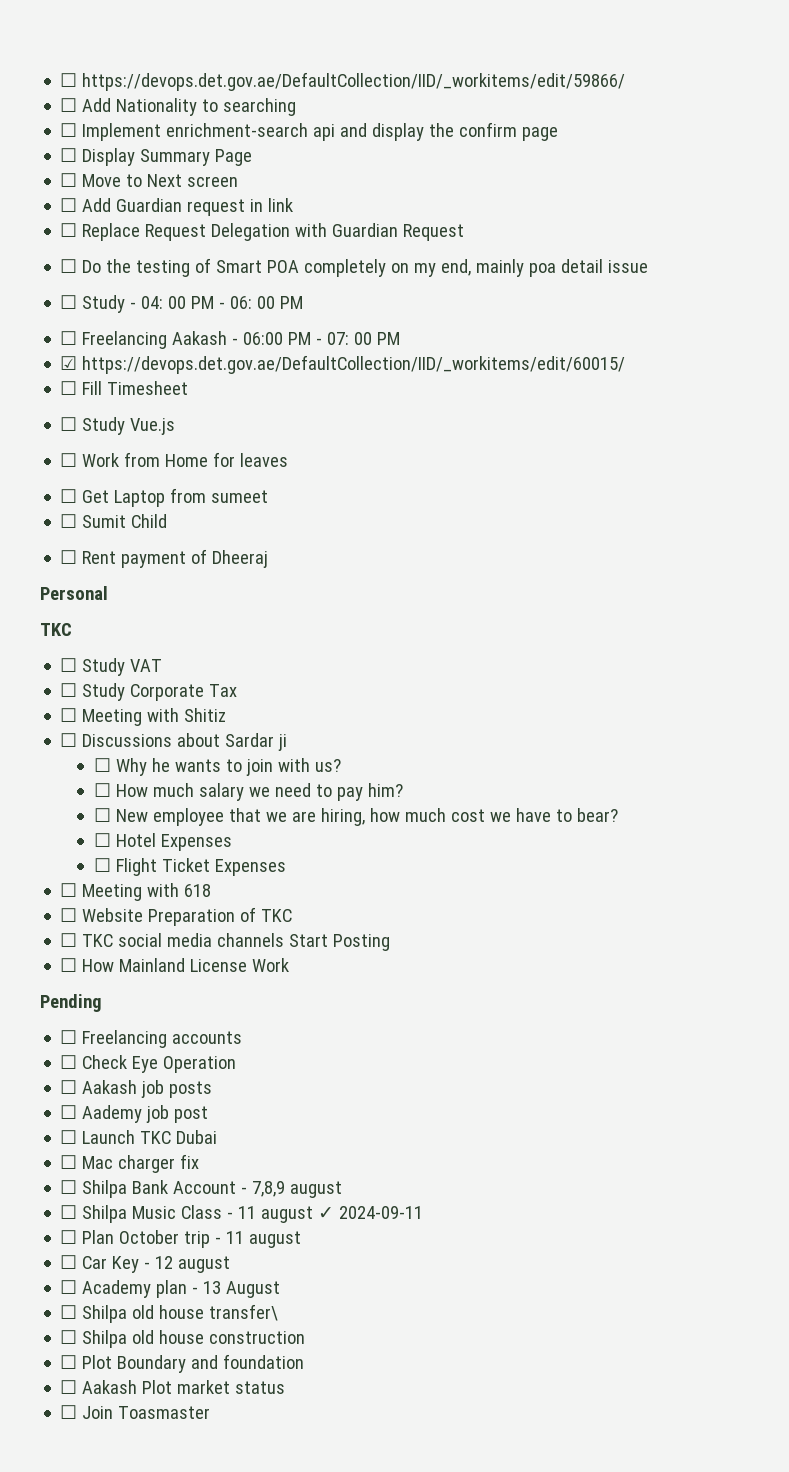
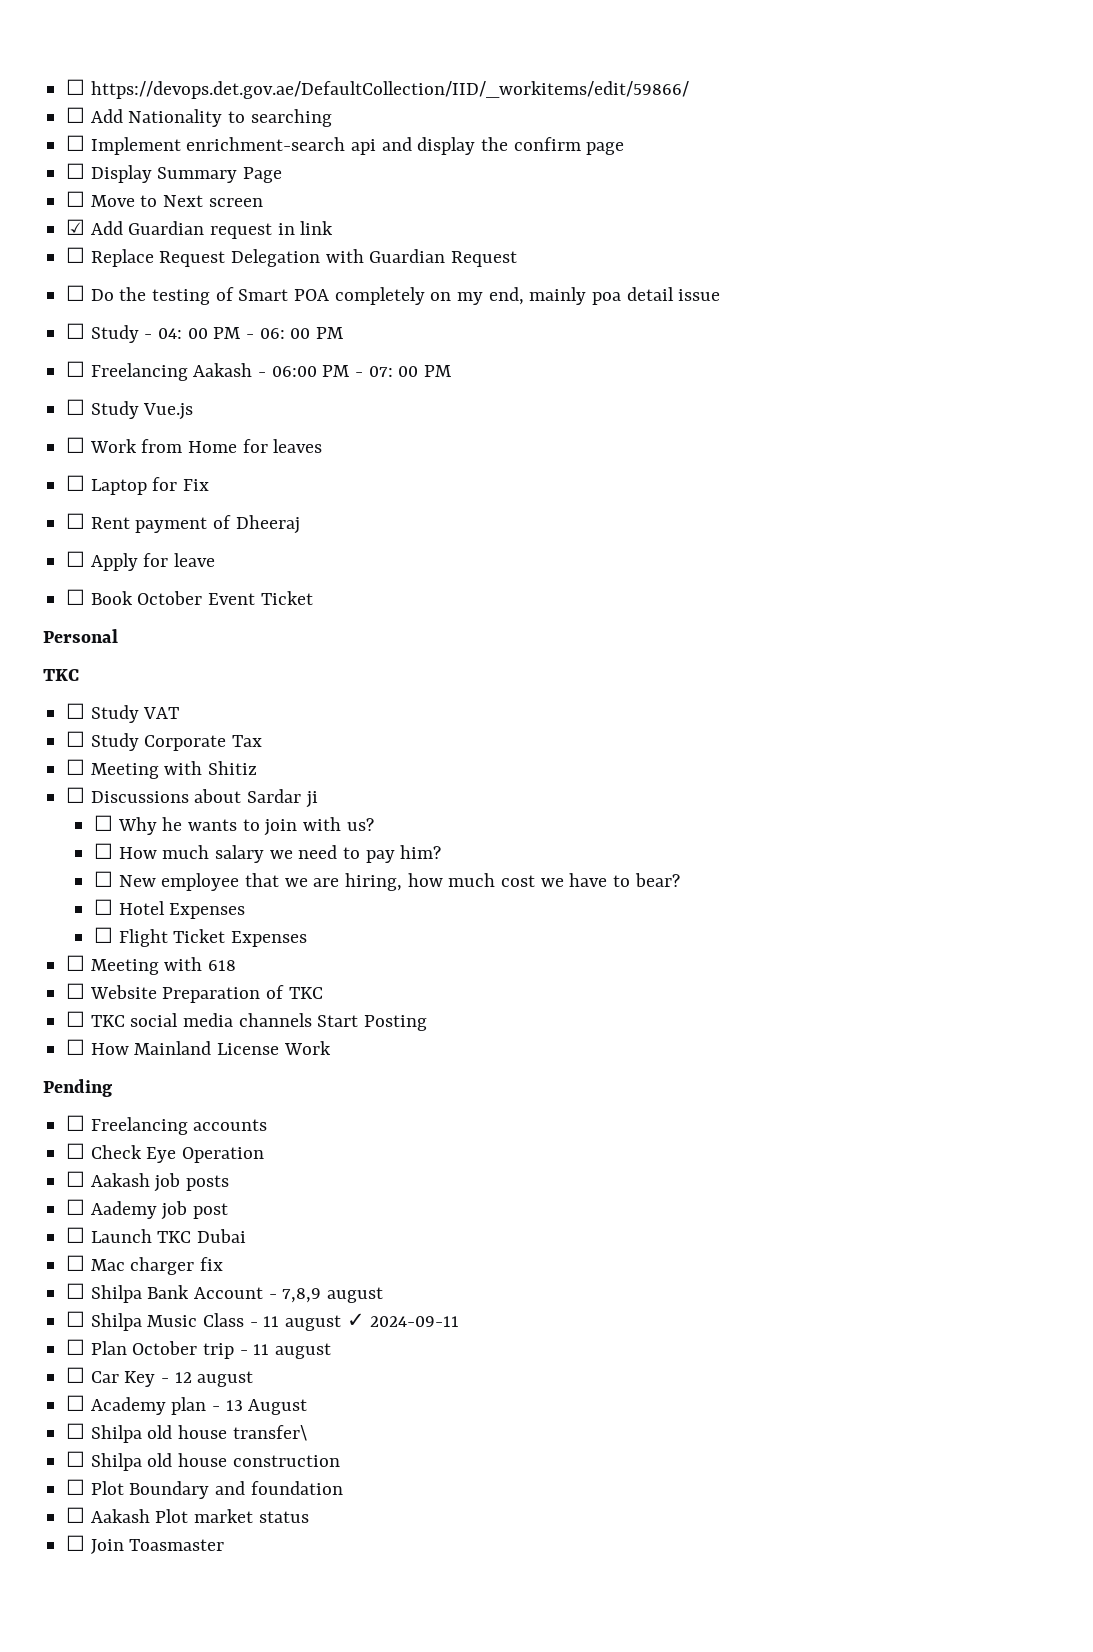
[60,198,78,212] ☐ -> [66,219,86,235] ☑
[60,355,626,374] [60,381,189,395] // ☑ https://devops.det.gov.ae/DefaultCollection/IID/_workitems/edit/60015/ // ☐ Fill Timesheet -> (452, 371) none
[82,488,269,507] [60,514,168,528] Get Laptop from sumeet // ☐ Sumit Child -> [90,477,210,495] Laptop for Fix
(269, 559) none -> [66,551,216,571] [66,589,313,605] // ☐ Apply for leave // ☐ Book October Event Ticket

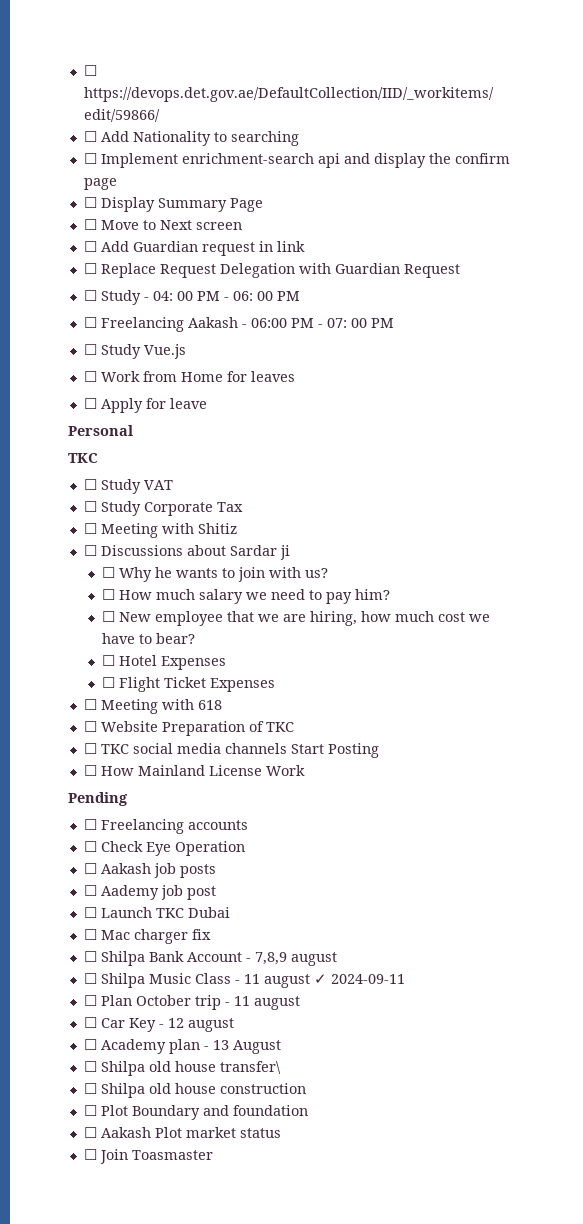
[66,219,86,235] ☑ -> [83,241,97,252] ☐
[66,285,721,305] // ☐ Do the testing of Smart POA completely on my end, mainly poa detail issue -> (460, 271) none
[66,475,210,495] [66,513,300,534] // ☐ Laptop for Fix // ☐ Rent payment of Dheeraj -> (295, 376) none
[66,589,313,605] // ☐ Book October Event Ticket -> (207, 403) none

